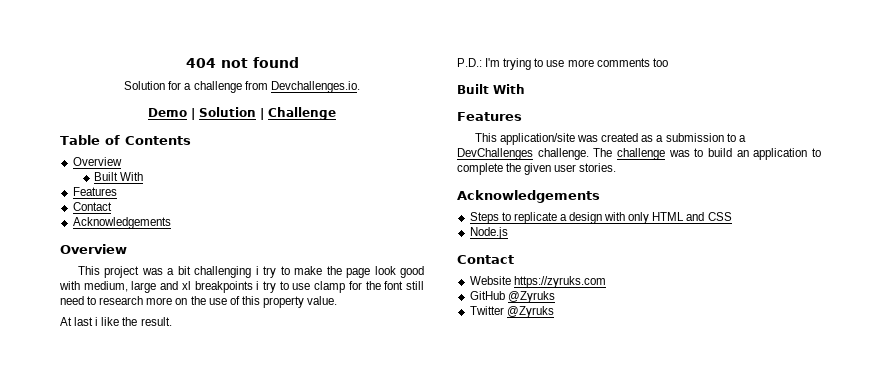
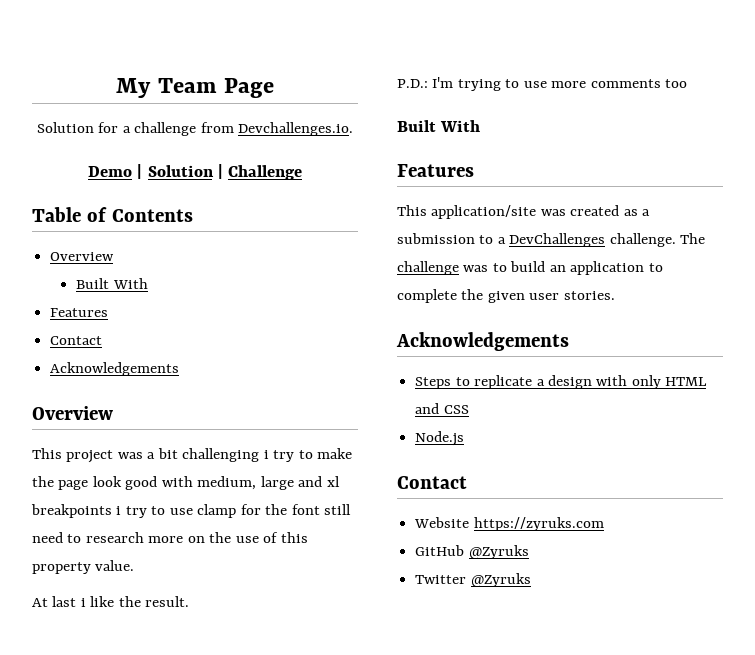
[185,57,299,68] 404 not found -> [116,78,274,98] My Team Page

